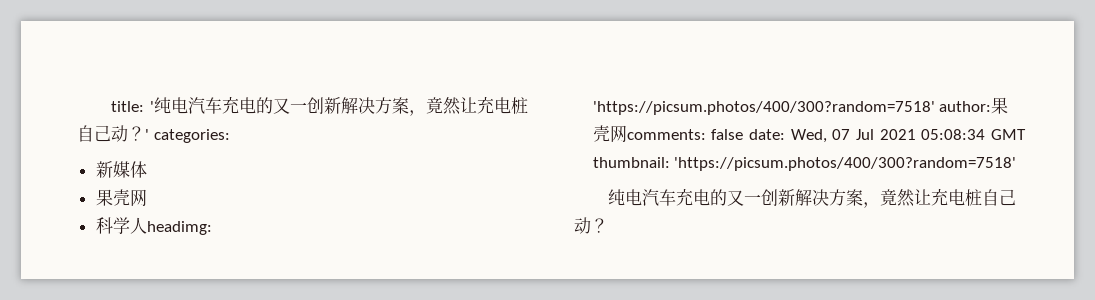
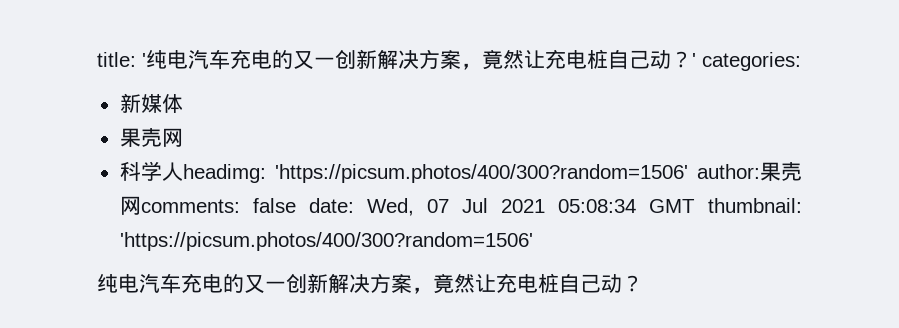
[592,101,935,115] 'https://picsum.photos/400/300?random=7518' -> [274,164,688,183] 'https://picsum.photos/400/300?random=1506'
[674,157,1017,171] 'https://picsum.photos/400/300?random=7518' -> [119,232,533,251] 'https://picsum.photos/400/300?random=1506'

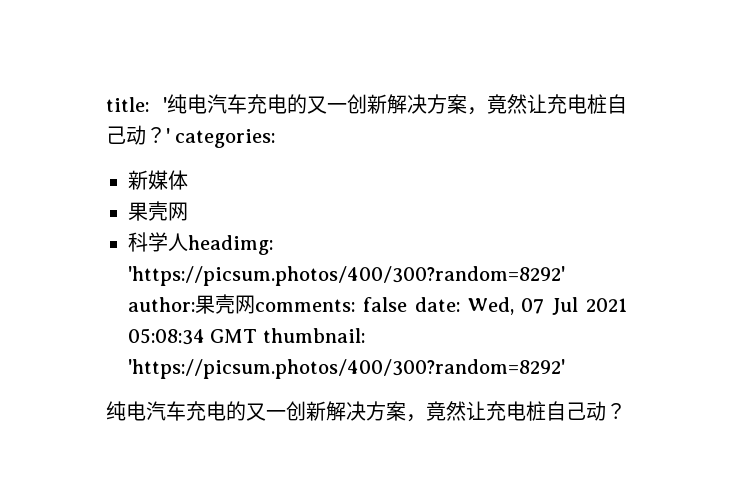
[274,164,688,183] 'https://picsum.photos/400/300?random=1506' -> [128,266,565,286] 'https://picsum.photos/400/300?random=8292'
[119,232,533,251] 'https://picsum.photos/400/300?random=1506' -> [128,359,565,379] 'https://picsum.photos/400/300?random=8292'

